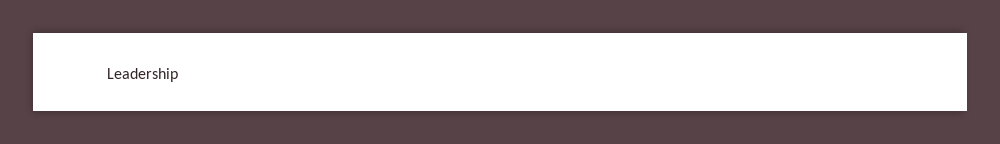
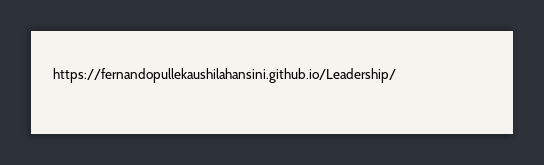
[107,68,178,82] Leadership -> [53,68,396,83] https://fernandopullekaushilahansini.github.io/Leadership/

